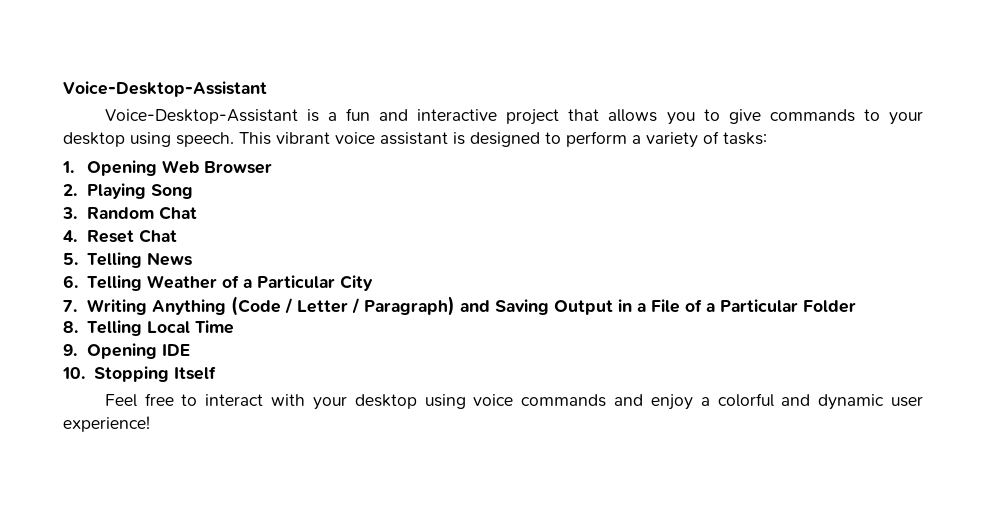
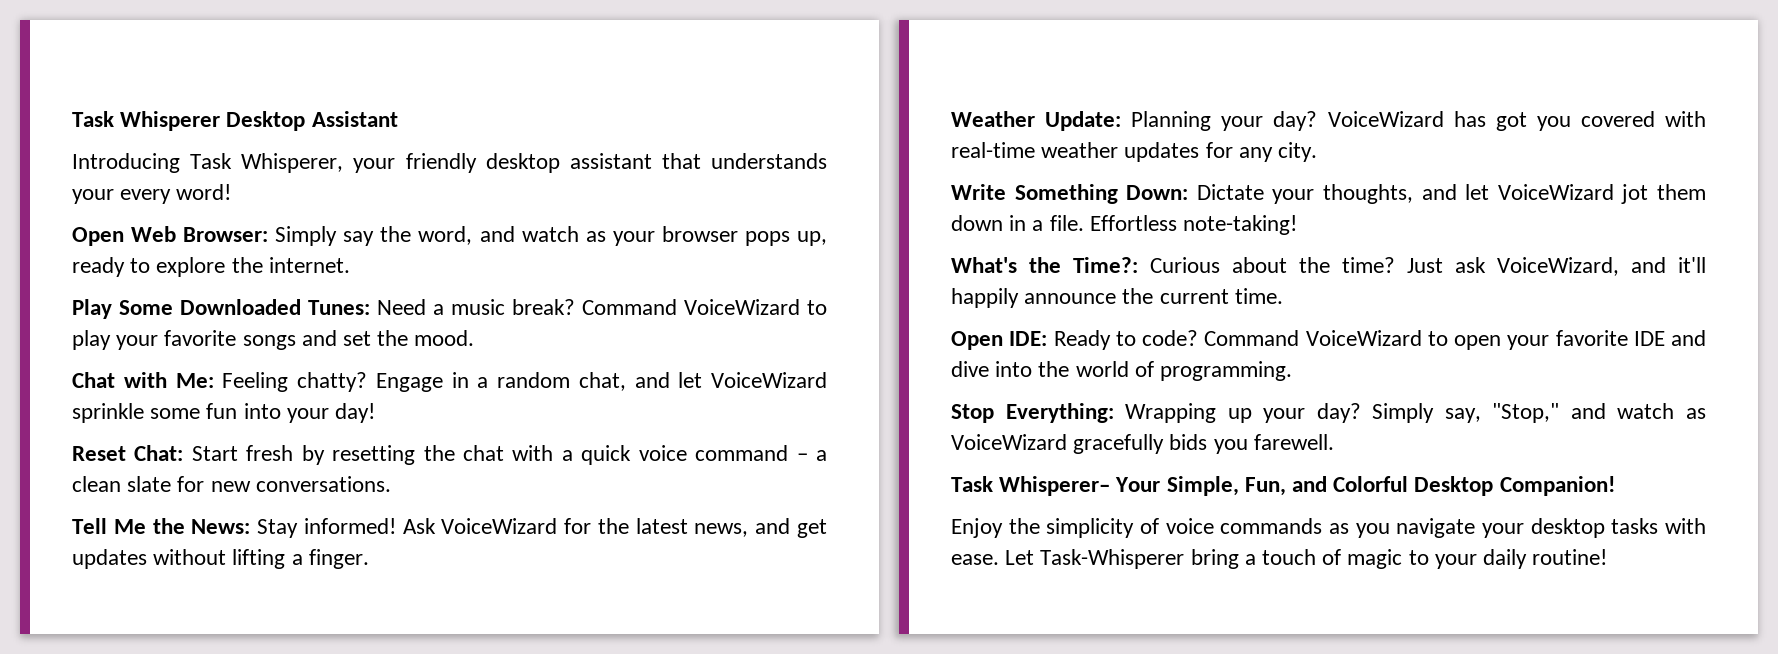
[63,81,267,97] [104,108,923,125] [63,131,767,148] [62,160,272,176] [63,183,193,199] [62,206,197,220] [63,229,177,243] [63,252,192,268] [63,275,373,291] [63,296,856,316] [63,320,234,336] [63,343,190,359] [62,366,216,382] [104,393,923,410] [63,416,150,432] Voice-Desktop-Assistant // Voice-Desktop-Assistant is a fun and interactive project that allows you to give commands to your desktop using speech. This vibrant voice assistant is designed to perform a variety of tasks: // 1. Opening Web Browser // 2. Playing Song // 3. Random Chat // 4. Reset Chat // 5. Telling News // 6. Telling Weather of a Particular City // 7. Writing Anything (Code / Letter / Paragraph) and Saving Output in a File of a Particular Folder // 8. Telling Local Time // 9. Opening IDE // 10. Stopping Itself // Feel free to interact with your desktop using voice commands and enjoy a colorful and dynamic user experience! -> [72,111,398,131] [72,153,827,173] [72,184,232,204] [72,226,828,246] [72,257,350,277] [72,299,827,319] [72,330,475,350] [72,372,827,392] [72,403,376,423] [72,445,828,465] [72,476,391,492] [72,518,827,538] [72,549,369,569] [951,111,1707,131] [951,142,1318,162] [951,184,1706,204] [951,215,1298,235] [951,257,1706,276] [951,288,1283,308] [951,330,1706,350] [951,361,1293,381] [951,403,1706,423] [951,434,1334,454] [951,476,1615,496] [951,518,1706,538] [951,549,1608,569] Task Whisperer Desktop Assistant // Introducing Task Whisperer, your friendly desktop assistant that understands your every word! // Open Web Browser: Simply say the word, and watch as your browser pops up, ready to explore the internet. // Play Some Downloaded Tunes: Need a music break? Command VoiceWizard to play your favorite songs and set the mood. // Chat with Me: Feeling chatty? Engage in a random chat, and let VoiceWizard sprinkle some fun into your day! // Reset Chat: Start fresh by resetting the chat with a quick voice command – a clean slate for new conversations. // Tell Me the News: Stay informed! Ask VoiceWizard for the latest news, and get updates without lifting a finger. // Weather Update: Planning your day? VoiceWizard has got you covered with real-time weather updates for any city. // Write Something Down: Dictate your thoughts, and let VoiceWizard jot them down in a file. Effortless note-taking! // What's the Time?: Curious about the time? Just ask VoiceWizard, and it'll happily announce the current time. // Open IDE: Ready to code? Command VoiceWizard to open your favorite IDE and dive into the world of programming. // Stop Everything: Wrapping up your day? Simply say, "Stop," and watch as VoiceWizard gracefully bids you farewell. // Task Whisperer– Your Simple, Fun, and Colorful Desktop Companion! // Enjoy the simplicity of voice commands as you navigate your desktop tasks with ease. Let Task-Whisperer bring a touch of magic to your daily routine!

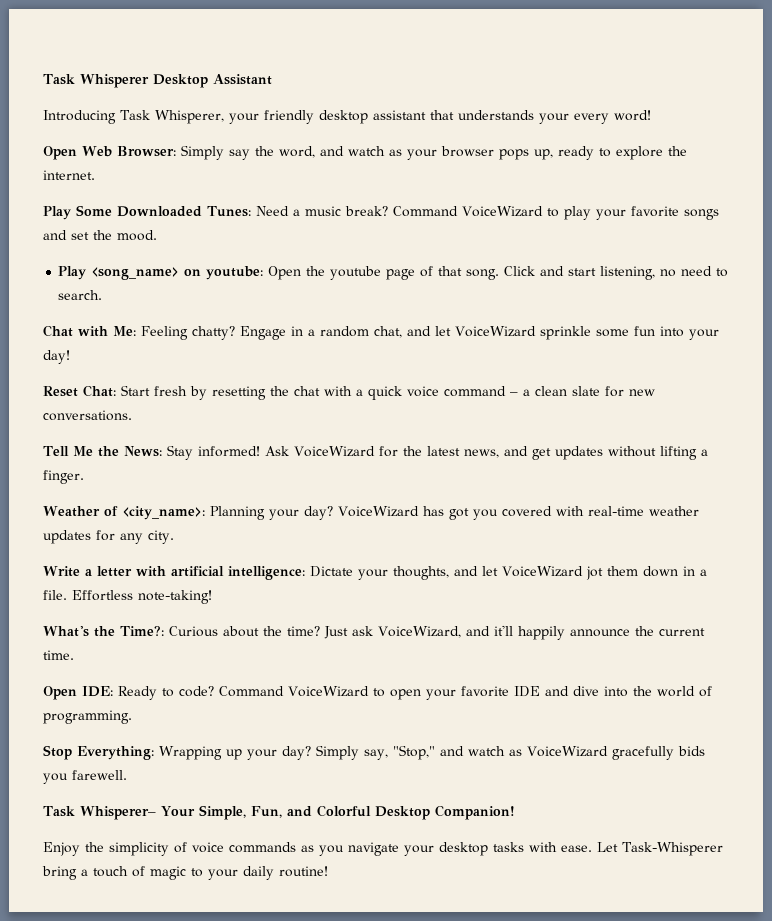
(475, 338) none -> [58,266,729,280] [58,290,103,300] // Play <song_name> on youtube: Open the youtube page of that song. Click and start listening, no need to search.
[1045,111,1122,131] Update: -> [103,506,205,520] of <city_name>:
[1014,184,1189,204] Something Down: -> [84,566,305,580] a letter with artificial intelligence:

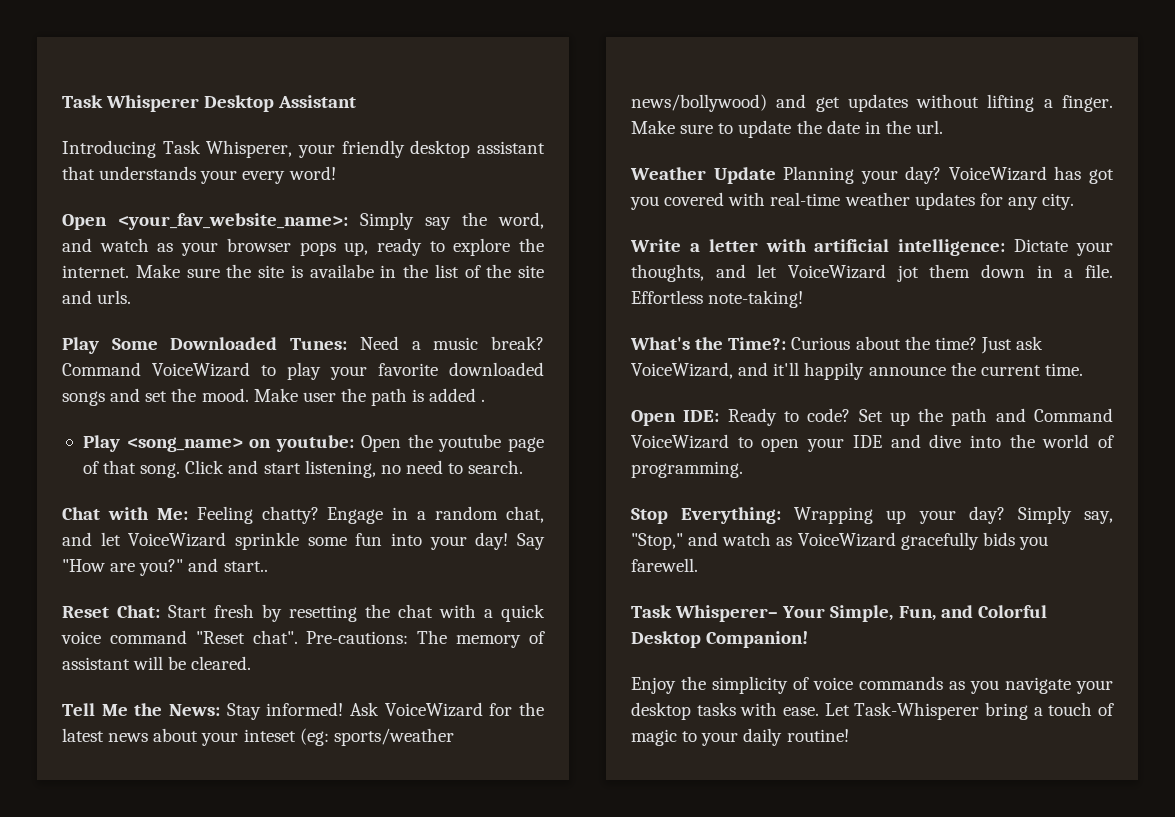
[82,146,176,157] Web Browser: -> [118,213,348,230] <your_fav_website_name>:
(95, 175) none -> [135,264,544,278] [62,290,132,304] Make sure the site is availabe in the list of the site and urls.
(679, 211) none -> [449,362,544,376] downloaded
(157, 235) none -> [253,388,486,406] Make user the path is added .
(70, 357) none -> [517,533,545,550] [62,558,268,576] Say "How are you?" and start..
[510,386,655,397] [43,410,132,421] – a clean slate for new conversations. -> [195,630,546,648] [62,656,252,670] "Reset chat". Pre-cautions: The memory of assistant will be cleared.
[463,449,499,458] news, -> [108,728,454,746] [631,94,767,112] news about your inteset (eg: sports/weather news/bollywood)
(84, 477) none -> [631,120,944,138] Make sure to update the date in the url.
[103,506,205,520] of <city_name>: -> [713,167,776,184] Update
(214, 691) none -> [858,408,1026,426] Set up the path and
[460,686,509,697] favorite -> (845, 445) none

